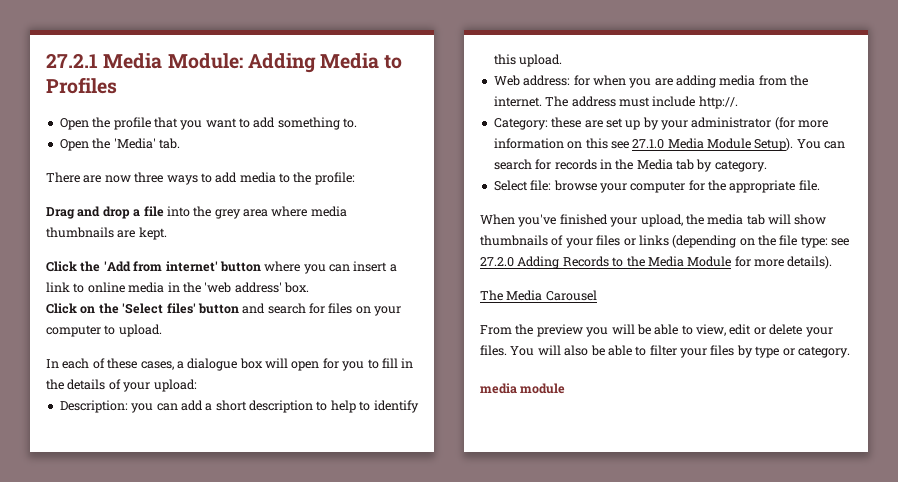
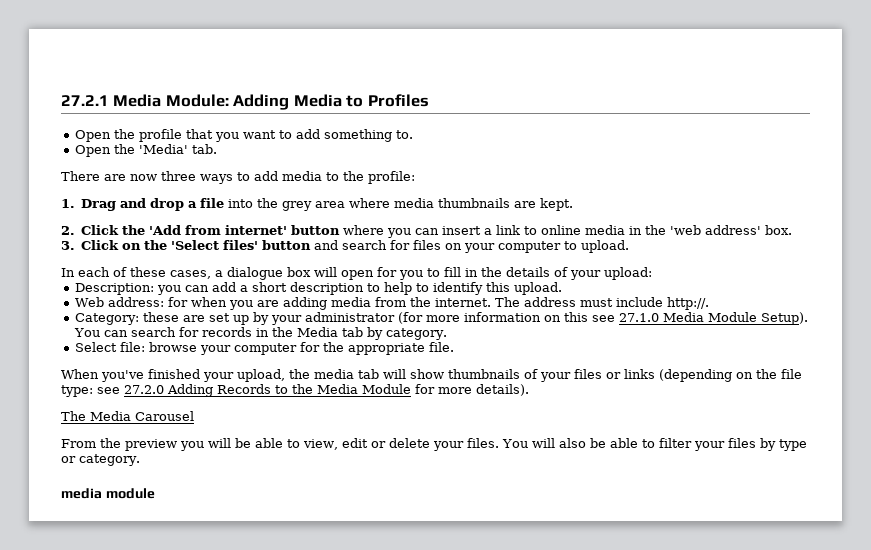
(355, 178) none -> [61,199,75,208] 1.
(167, 233) none -> [61,226,75,235] 2.
(309, 287) none -> [61,241,75,250] 3.

